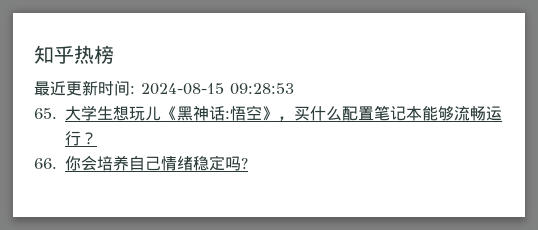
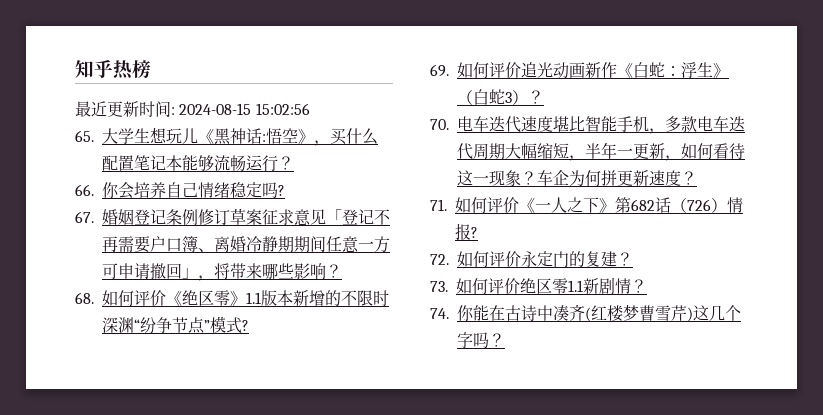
[230,83,294,95] 09:28:53 -> [255,103,310,115] 15:02:56
(248, 163) none -> [75,208,390,226] [102,236,390,253] [102,263,342,281] [75,290,389,306] [102,316,249,334] [430,62,729,79] [457,89,544,105] [430,116,745,134] [457,142,745,161] [457,170,697,186] [430,197,743,213] [455,223,478,240] [430,251,633,267] [430,277,647,294] [430,304,741,322] [457,332,505,348] // 67.婚姻登记条例修订草案征求意见「登记不再需要户口簿、离婚冷静期期间任意一方可申请撤回」，将带来哪些影响？ // 68.如何评价《绝区零》1.1版本新增的不限时深渊“纷争节点”模式? // 69.如何评价追光动画新作《白蛇：浮生》（白蛇3）？ // 70.电车迭代速度堪比智能手机，多款电车迭代周期大幅缩短，半年一更新，如何看待这一现象？车企为何拼更新速度？ // 71.如何评价《一人之下》第682话（726）情报? // 72.如何评价永定门的复建？ // 73.如何评价绝区零1.1新剧情？ // 74.你能在古诗中凑齐(红楼梦曹雪芹)这几个字吗？

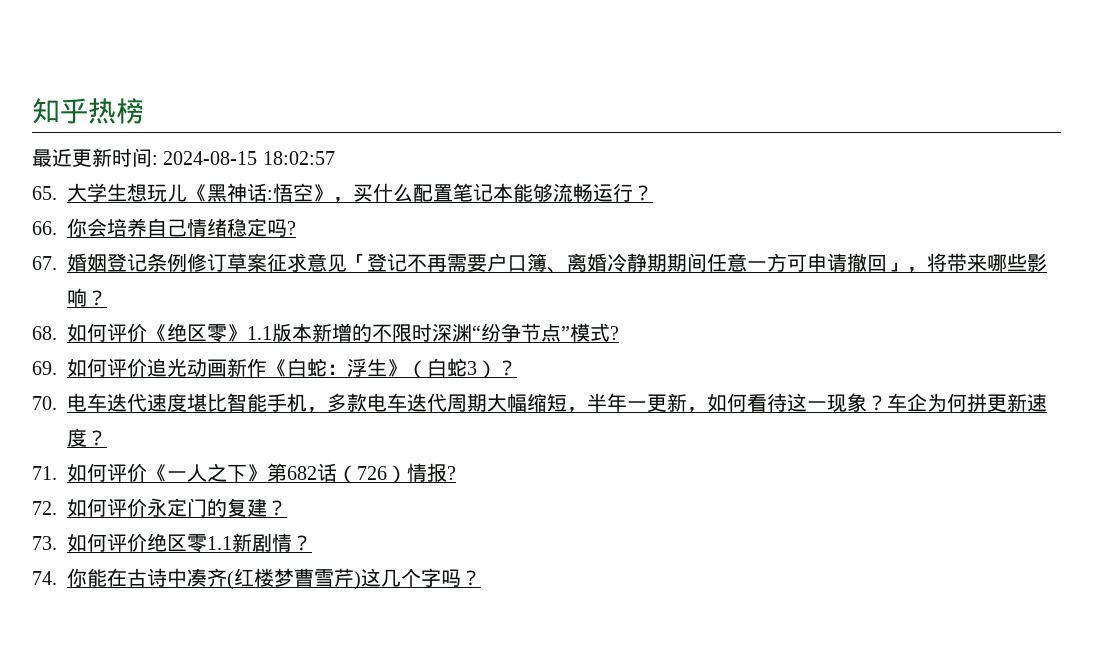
[255,103,310,115] 15:02:56 -> [262,151,335,165] 18:02:57

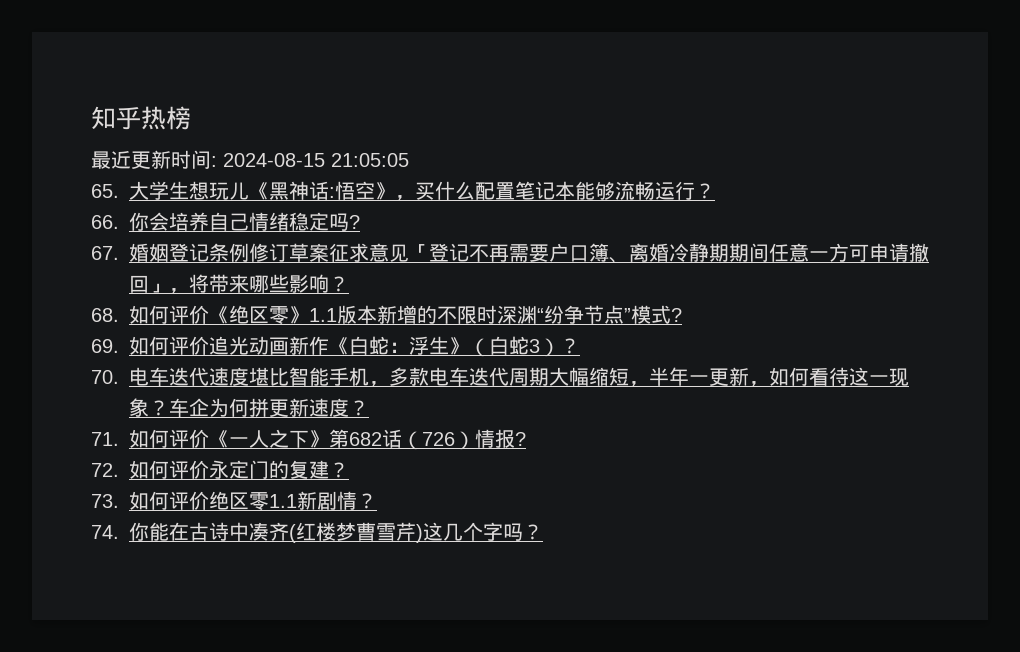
[262,151,335,165] 18:02:57 -> [331,153,409,167] 21:05:05

